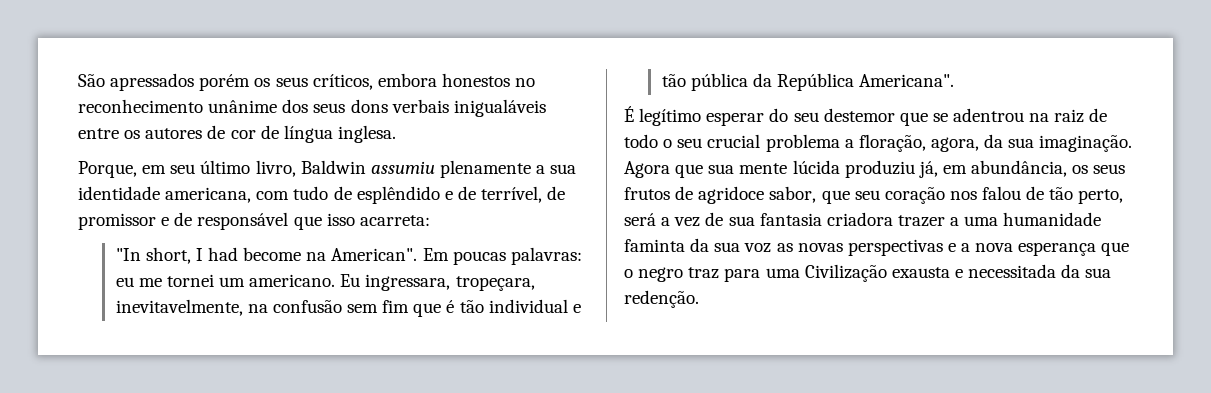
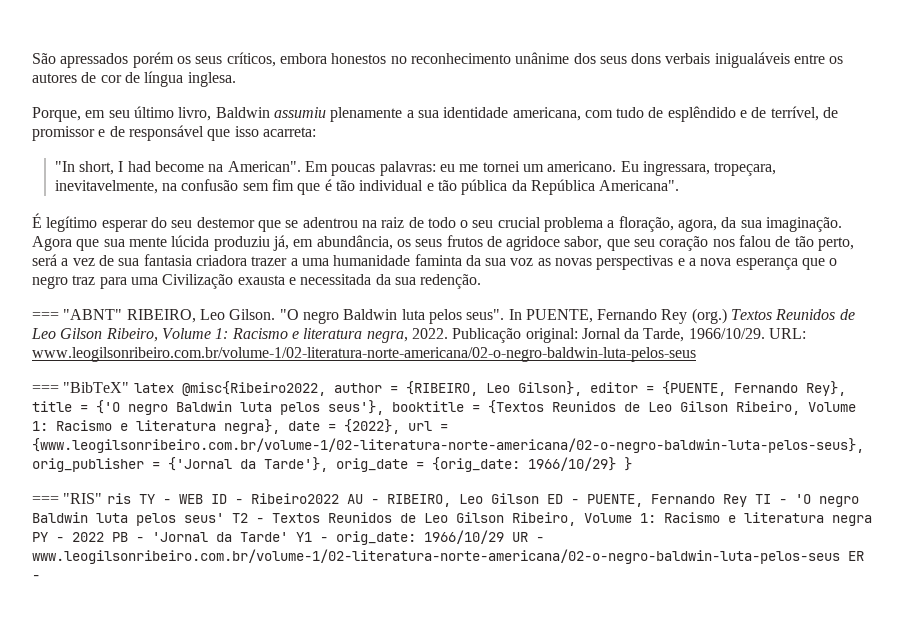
(699, 299) none -> [32,308,855,324] [31,328,807,343] [32,347,696,362] [32,381,846,396] [32,400,856,415] [32,419,448,434] [32,438,864,453] [32,457,632,472] [32,493,859,507] [32,512,872,526] [32,530,544,545] [32,549,864,564] [32,575,40,580] // === "ABNT" RIBEIRO, Leo Gilson. "O negro Baldwin luta pelos seus". In PUENTE, Fernando Rey (org.) Textos Reunidos de Leo Gilson Ribeiro, Volume 1: Racismo e literatura negra, 2022. Publicação original: Jornal da Tarde, 1966/10/29. URL: www.leogilsonribeiro.com.br/volume-1/02-literatura-norte-americana/02-o-negro-baldwin-luta-pelos-seus // === "BibTeX" latex @misc{Ribeiro2022, author = {RIBEIRO, Leo Gilson}, editor = {PUENTE, Fernando Rey}, title = {'O negro Baldwin luta pelos seus'}, booktitle = {Textos Reunidos de Leo Gilson Ribeiro, Volume 1: Racismo e literatura negra}, date = {2022}, url = {www.leogilsonribeiro.com.br/volume-1/02-literatura-norte-americana/02-o-negro-baldwin-luta-pelos-seus}, orig_publisher = {'Jornal da Tarde'}, orig_date = {orig_date: 1966/10/29} } // === "RIS" ris TY - WEB ID - Ribeiro2022 AU - RIBEIRO, Leo Gilson ED - PUENTE, Fernando Rey TI - 'O negro Baldwin luta pelos seus' T2 - Textos Reunidos de Leo Gilson Ribeiro, Volume 1: Racismo e literatura negra PY - 2022 PB - 'Jornal da Tarde' Y1 - orig_date: 1966/10/29 UR - www.leogilsonribeiro.com.br/volume-1/02-literatura-norte-americana/02-o-negro-baldwin-luta-pelos-seus ER -

